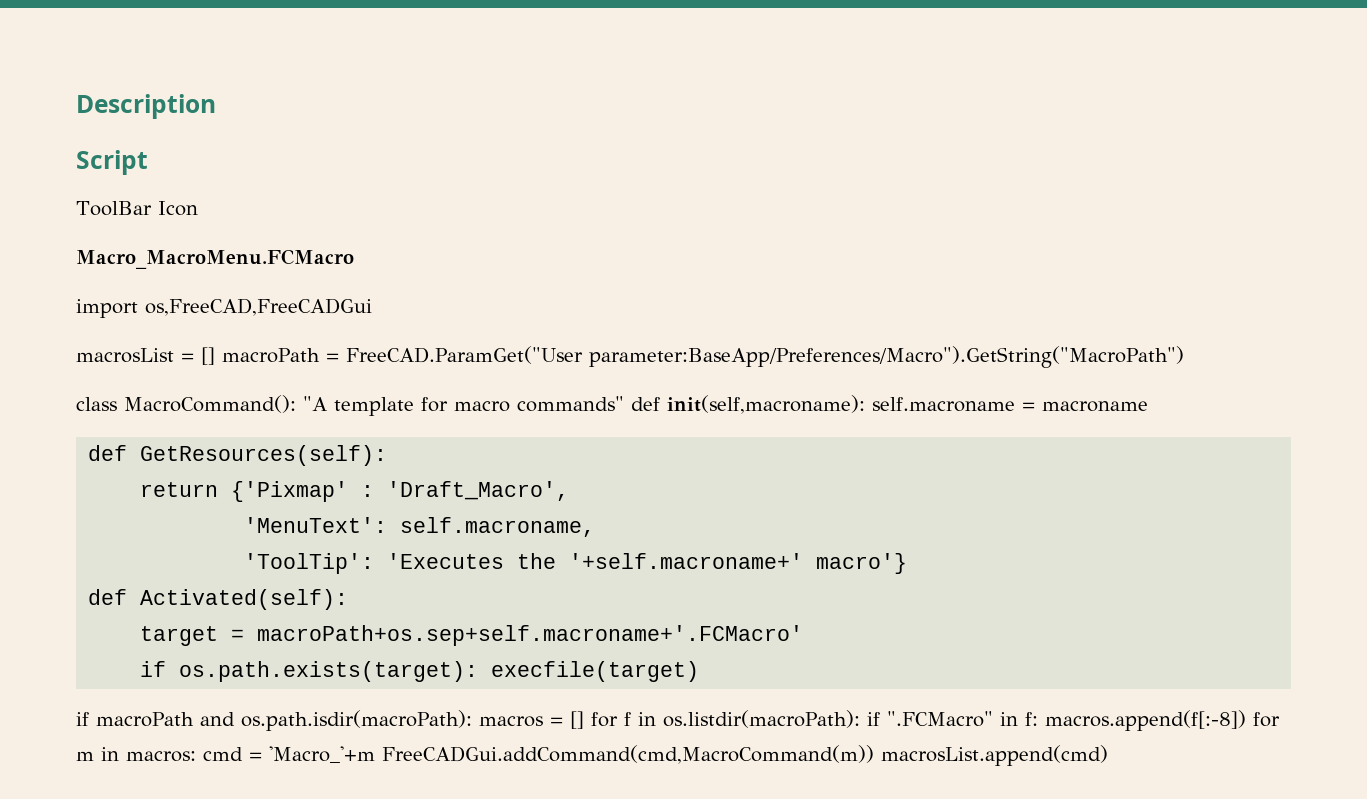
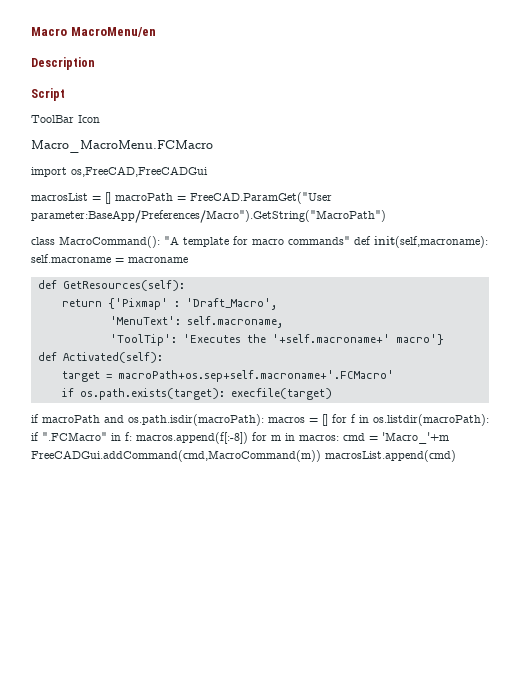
(76, 106) none -> [31,27,156,37] Macro MacroMenu/en //

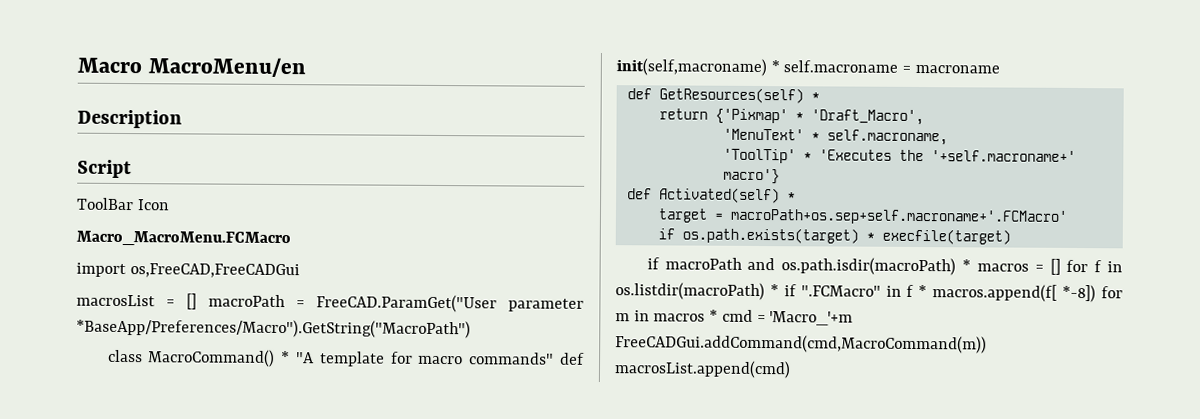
[31,210,386,223] parameter:BaseApp/Preferences/Macro").GetString("MacroPath") -> [508,298,584,312] [76,318,471,339] parameter *BaseApp/Preferences/Macro").GetString("MacroPath")
[59,236,160,248] MacroCommand(): -> [148,349,291,367] MacroCommand() *
[374,236,488,248] init(self,macroname): -> [616,58,780,77] init(self,macroname) *
[62,280,185,291] GetResources(self): -> [658,87,820,104] GetResources(self) *
[173,301,180,307] : -> [794,112,804,121] *
[109,316,181,325] 'MenuText': -> [722,128,820,141] 'MenuText' *
[109,334,177,346] 'ToolTip': -> [722,148,812,164] 'ToolTip' *
[62,352,163,363] Activated(self): -> [658,187,796,204] Activated(self) *
[79,388,225,400] os.path.exists(target): -> [681,227,875,244] os.path.exists(target) *
[128,414,264,426] os.path.isdir(macroPath): -> [781,257,972,276] os.path.isdir(macroPath) *
[373,414,489,426] os.listdir(macroPath): -> [615,282,779,301] os.listdir(macroPath) *
[125,432,248,444] f: macros.append(f[:-8]) -> [906,284,1097,303] f * macros.append(f[ *-8])
[299,435,339,441] macros: -> [653,309,719,322] macros *

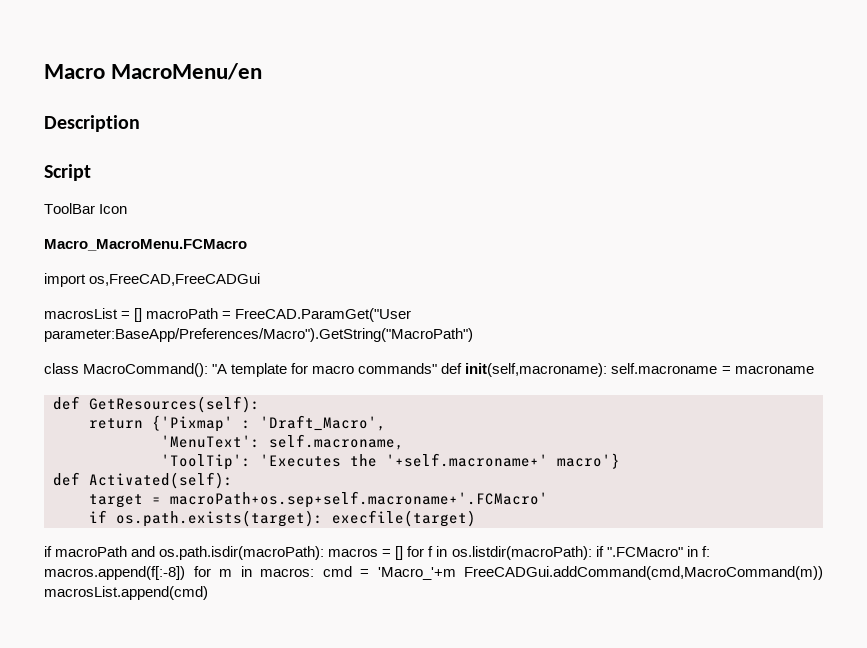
[508,298,584,312] [76,318,471,339] parameter *BaseApp/Preferences/Macro").GetString("MacroPath") -> [44,328,473,342] parameter:BaseApp/Preferences/Macro").GetString("MacroPath")
[148,349,291,367] MacroCommand() * -> [83,363,209,377] MacroCommand():
[616,58,780,77] init(self,macroname) * -> [465,363,608,377] init(self,macroname):
[658,87,820,104] GetResources(self) * -> [89,396,260,413] GetResources(self):
[794,112,804,121] * -> [242,420,251,429] :
[722,128,820,141] 'MenuText' * -> [161,435,260,448] 'MenuText':
[722,148,812,164] 'ToolTip' * -> [161,454,251,470] 'ToolTip':
[658,187,796,204] Activated(self) * -> [89,472,233,489] Activated(self):
[681,227,875,244] os.path.exists(target) * -> [116,510,323,527] os.path.exists(target):
[781,257,972,276] os.path.isdir(macroPath) * -> [159,546,325,560] os.path.isdir(macroPath):
[615,282,779,301] os.listdir(macroPath) * -> [451,546,592,560] os.listdir(macroPath):
[906,284,1097,303] f * macros.append(f[ *-8]) -> [701,546,710,557] [44,566,185,580] f: macros.append(f[:-8])
[653,309,719,322] macros * -> [260,568,314,577] macros:

